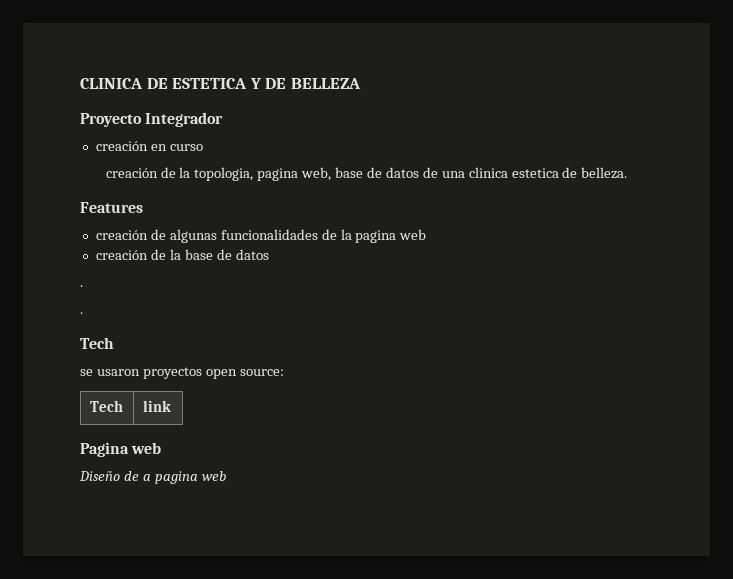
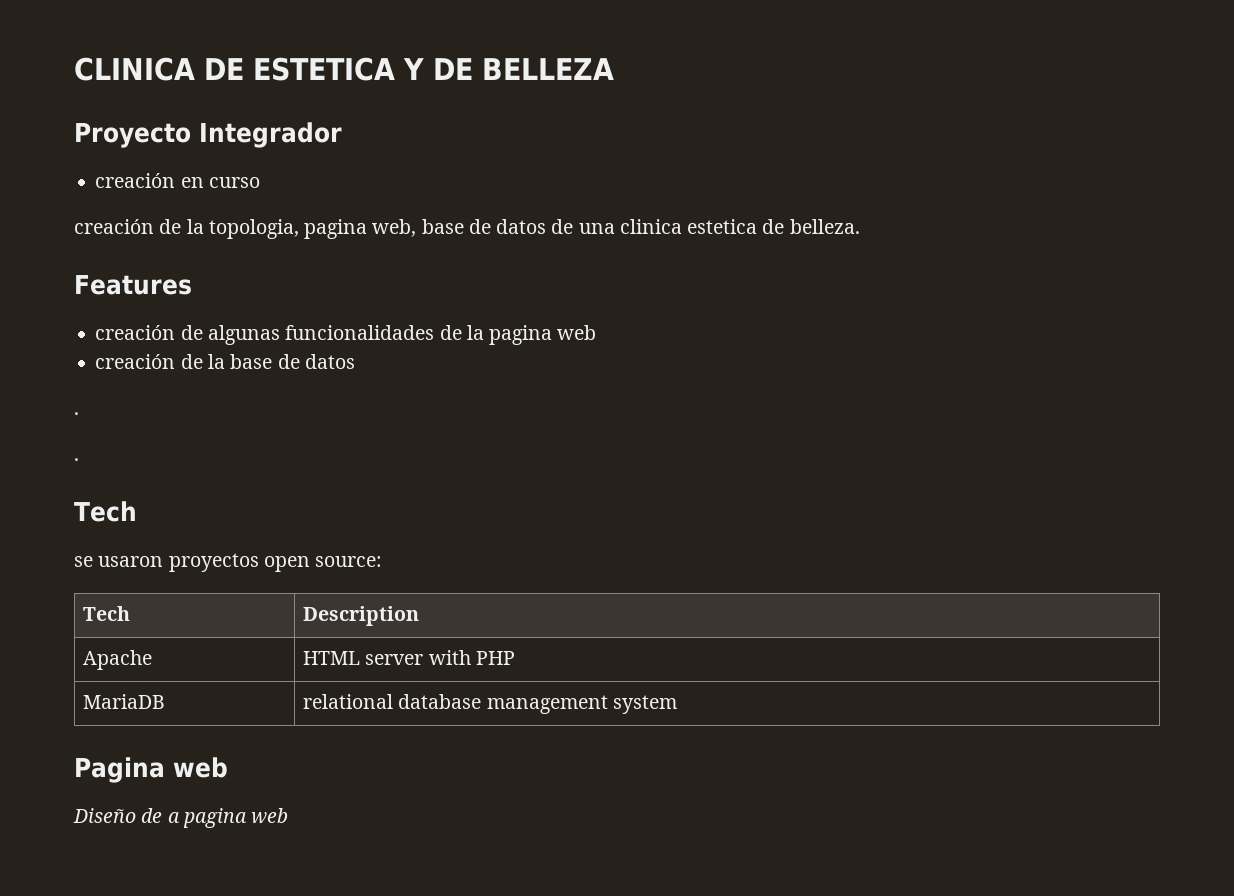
[142,400,171,412] link -> [303,606,420,626] [83,650,153,670] [303,650,515,665] [83,694,166,709] [303,694,677,714] Description // Apache | HTML server with PHP // MariaDB | relational database management system

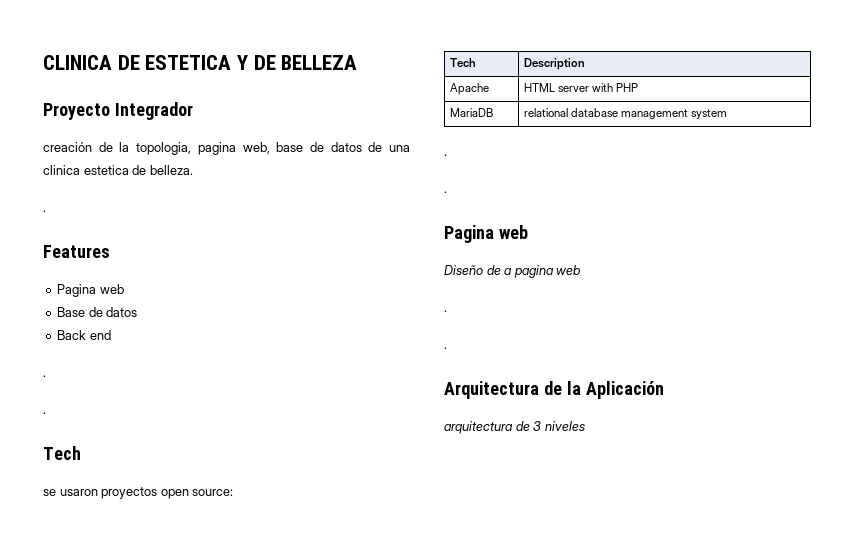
[95,173,260,188] // creación en curso -> (193, 111) none
(860, 226) none -> [43,210,46,212] // .
[95,325,597,345] [95,354,355,369] creación de algunas funcionalidades de la pagina web // creación de la base de datos -> [57,284,124,297] [57,307,138,317] [57,330,111,340] Pagina web // Base de datos // Back end
(677, 704) none -> [444,154,447,156] [444,191,447,193] // . // .
(289, 816) none -> [444,310,447,312] [444,347,447,349] [444,381,664,399] [444,421,585,434] // . // . // Arquitectura de la Aplicación // arquitectura de 3 niveles

